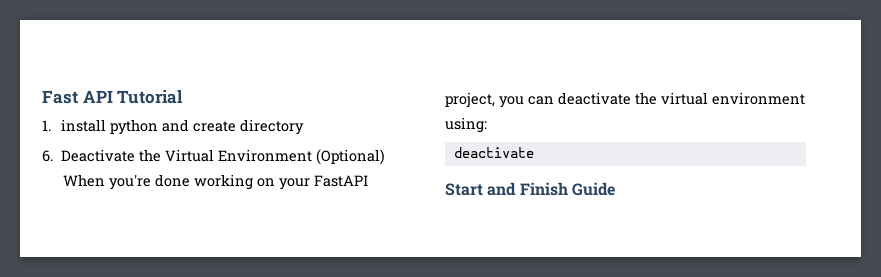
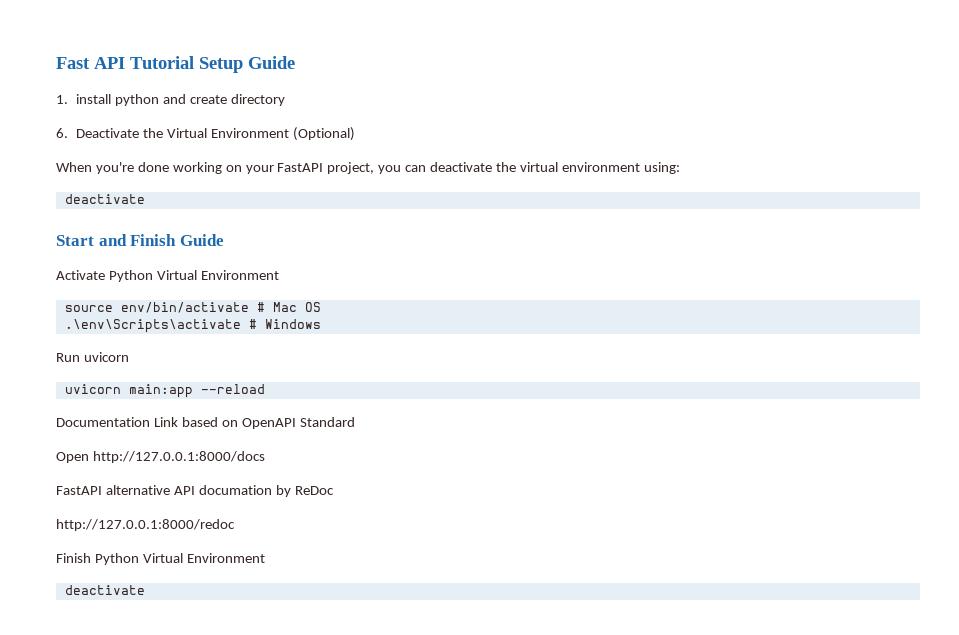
(184, 97) none -> [199,56,295,73] Setup Guide
(615, 189) none -> [56,270,279,282] [64,302,321,313] [64,319,321,333] [56,352,129,362] [64,384,265,398] [56,417,355,429] [56,451,265,463] [56,485,334,497] [56,519,235,531] [56,553,265,565] [64,585,145,595] // Activate Python Virtual Environment // source env/bin/activate # Mac OS // .\env\Scripts\activate # Windows // Run uvicorn // uvicorn main:app --reload // Documentation Link based on OpenAPI Standard // Open http://127.0.0.1:8000/docs // FastAPI alternative API documation by ReDoc // http://127.0.0.1:8000/redoc // Finish Python Virtual Environment // deactivate

